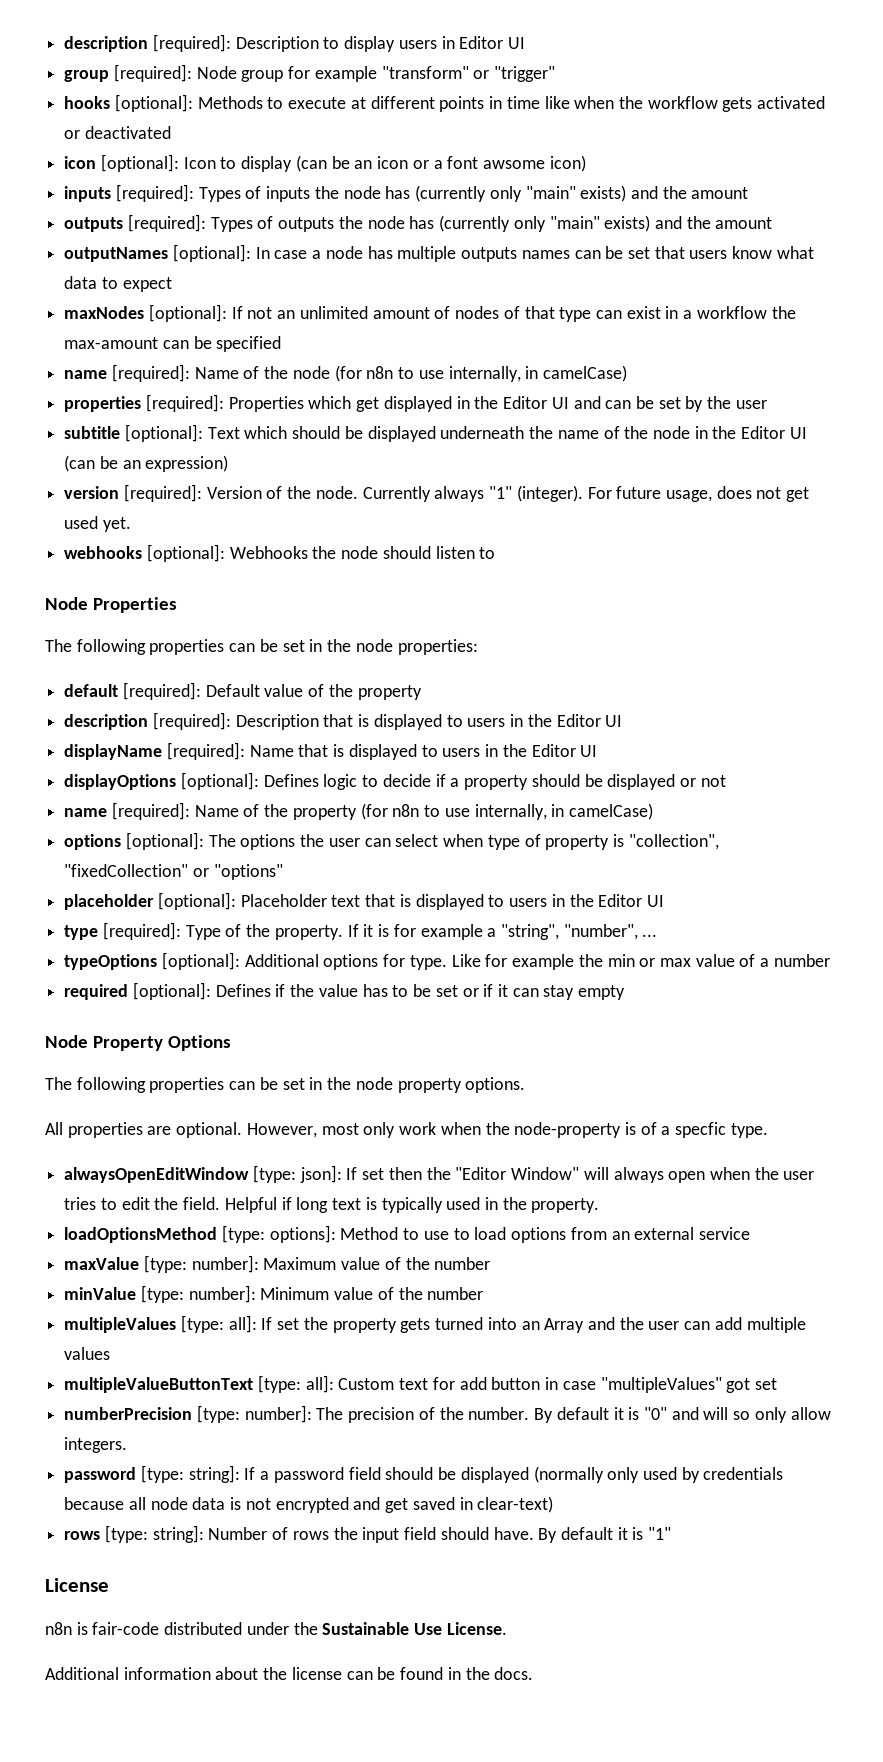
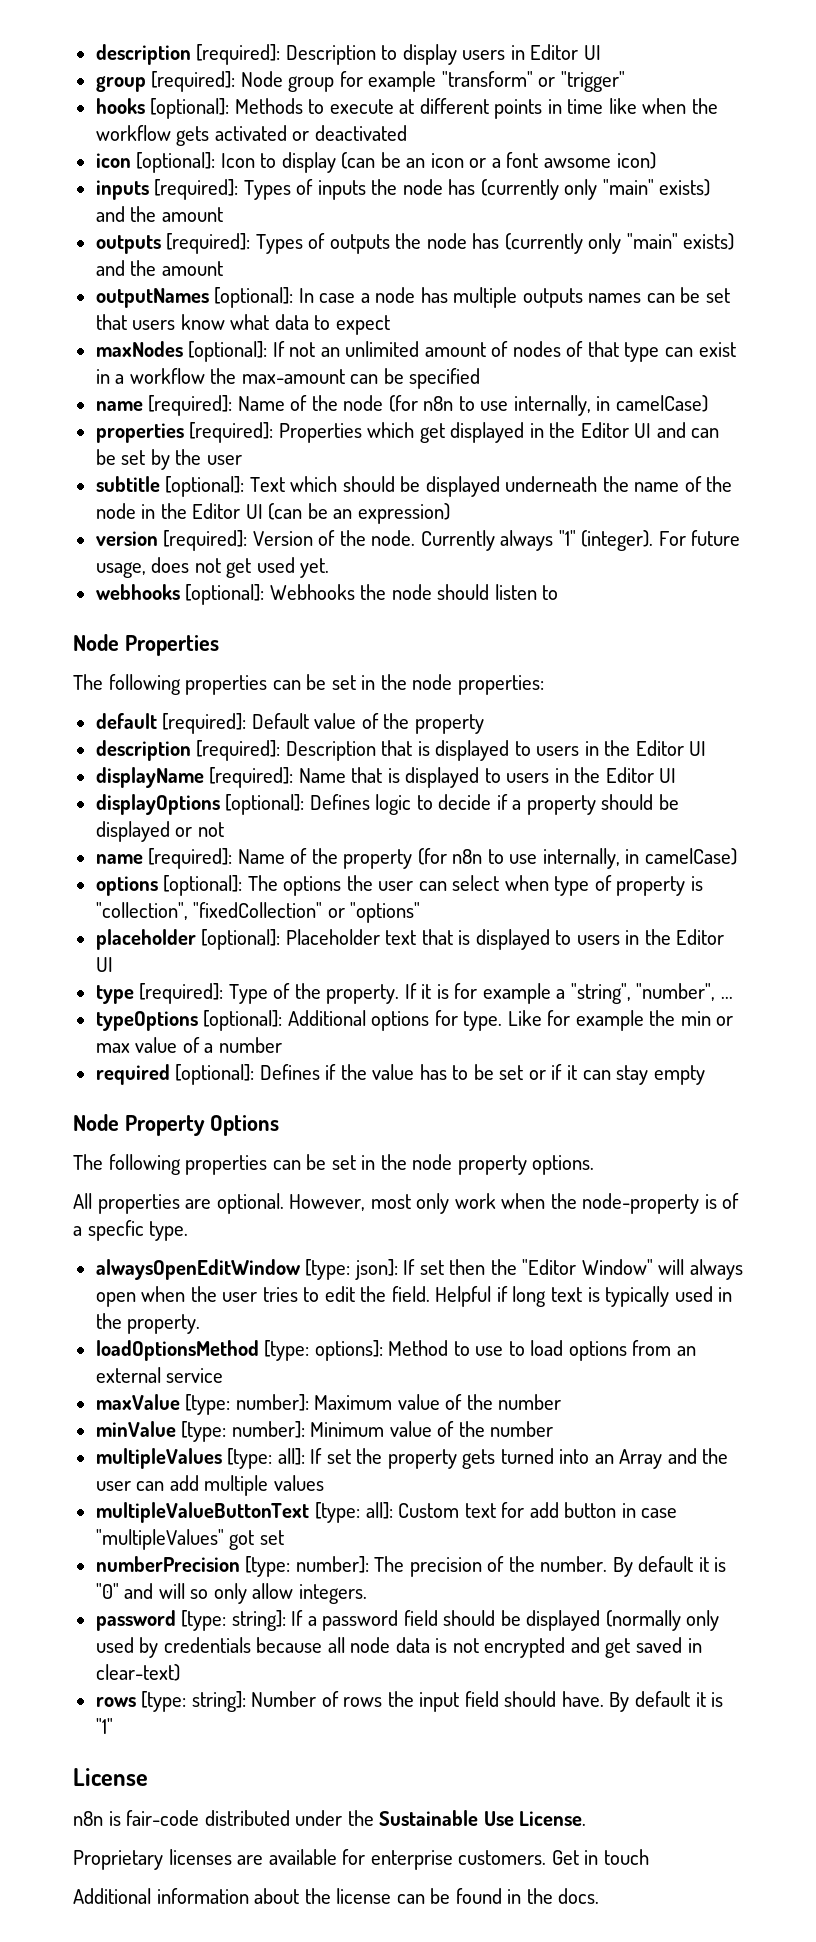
(507, 1628) none -> [73,1849,649,1870] // Proprietary licenses are available for enterprise customers. Get in touch

